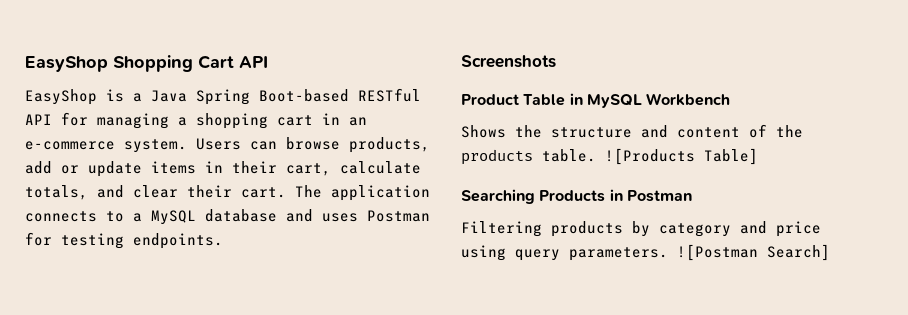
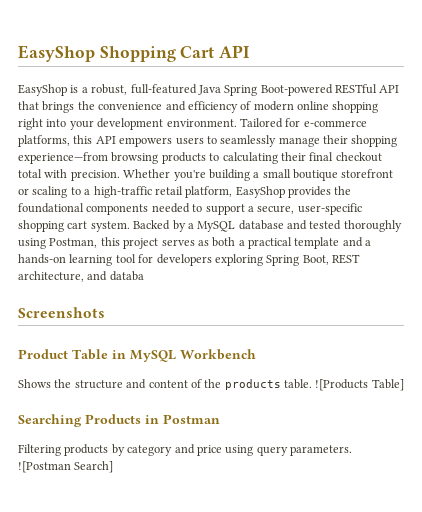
(142, 97) none -> [91,84,197,95] robust, full-featured
[259,89,349,102] Boot-based -> [260,84,333,96] Boot-powered
[61,112,367,129] [25,137,430,153] [25,161,421,177] [25,185,430,201] [25,209,430,225] [25,232,223,249] for managing a shopping cart in an e-commerce system. Users can browse products, add or update items in their cart, calculate totals, and clear their cart. The application connects to a MySQL database and uses Postman for testing endpoints. -> [18,101,379,113] [18,118,367,130] [18,135,398,147] [18,152,382,164] [18,169,394,181] [18,186,352,198] [18,203,362,215] [18,220,402,232] [18,237,372,249] [18,254,360,266] [18,271,144,282] that brings the convenience and efficiency of modern online shopping right into your development environment. Tailored for e-commerce platforms, this API empowers users to seamlessly manage their shopping experience—from browsing products to calculating their final checkout total with precision. Whether you're building a small boutique storefront or scaling to a high-traffic retail platform, EasyShop provides the foundational components needed to support a secure, user-specific shopping cart system. Backed by a MySQL database and tested thoroughly using Postman, this project serves as both a practical template and a hands-on learning tool for developers exploring Spring Boot, REST architecture, and databa

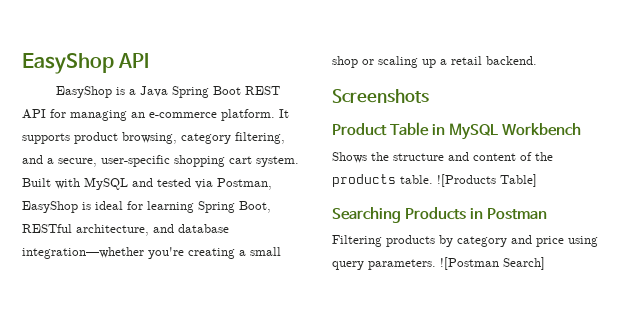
[18,45,215,62] EasyShop Shopping Cart -> [22,53,114,74] EasyShop
[91,84,400,96] [18,101,379,113] [18,118,367,130] [18,135,398,147] [18,152,382,164] [18,169,394,181] [18,186,352,198] [18,203,245,215] robust, full-featured Java Spring Boot-powered RESTful API that brings the convenience and efficiency of modern online shopping right into your development environment. Tailored for e-commerce platforms, this API empowers users to seamlessly manage their shopping experience—from browsing products to calculating their final checkout total with precision. Whether you're building a small boutique storefront or scaling to a high-traffic retail platform, EasyShop provides the foundational components needed to support -> [139,86,280,98] [22,109,289,121] [22,132,285,144] [22,155,43,164] Java Spring Boot REST API for managing an e-commerce platform. It supports product browsing, category filtering, and
[133,220,402,232] [18,237,372,249] [18,254,263,266] Backed by a MySQL database and tested thoroughly using Postman, this project serves as both a practical template and a hands-on learning tool for developers exploring -> [22,177,272,190] [22,201,194,213] Built with MySQL and tested via Postman, EasyShop is ideal for learning
[332,254,360,264] REST -> [22,224,72,233] RESTful
[109,271,144,281] databa -> [178,224,229,233] [22,247,281,259] [332,56,537,68] database integration—whether you're creating a small shop or scaling up a retail backend.

